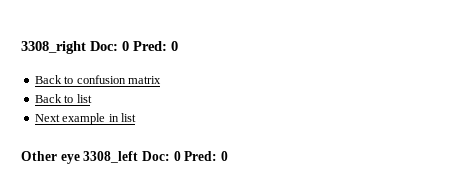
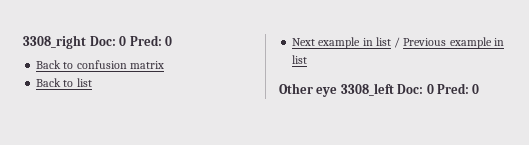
(136, 117) none -> [394,37,504,49] [292,55,308,64] / Previous example in list

